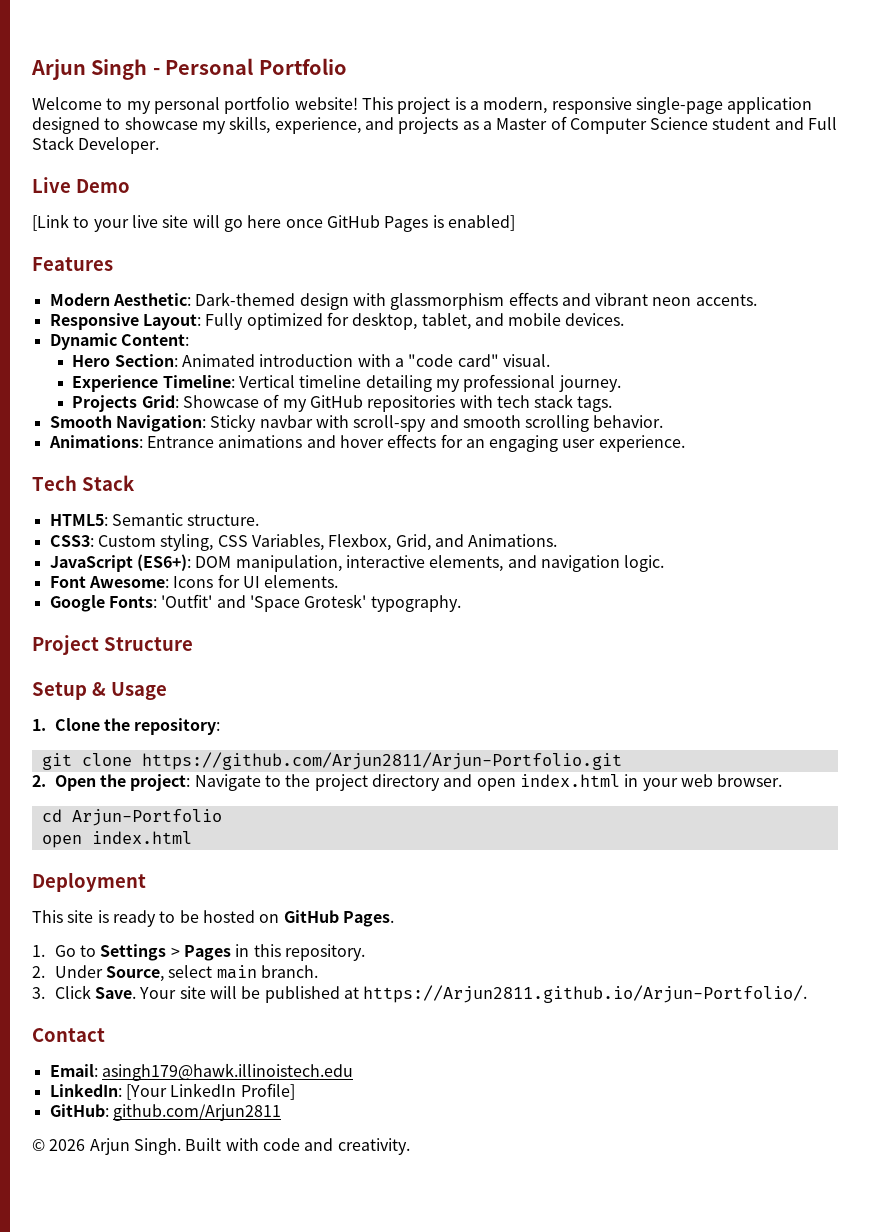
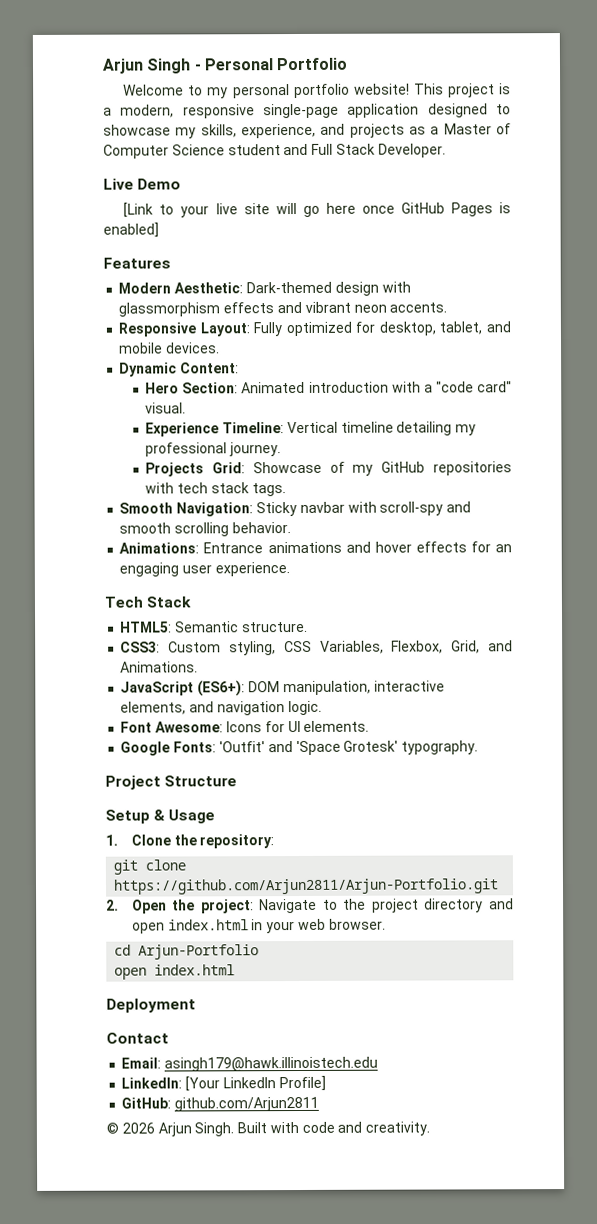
[32,910,394,927] [32,944,365,961] [32,965,318,982] [32,985,808,1003] // This site is ready to be hosted on GitHub Pages. // 1. Go to Settings > Pages in this repository. // 2. Under Source, select main branch. // 3. Click Save. Your site will be published at https://Arjun2811.github.io/Arjun-Portfolio/. -> (196, 1005) none

